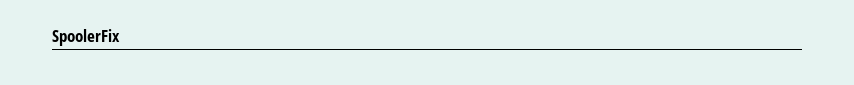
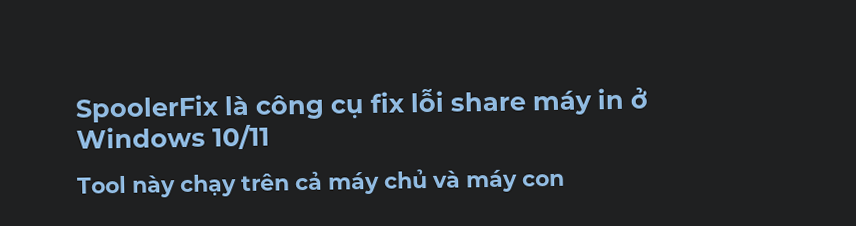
(120, 37) none -> [224,87,648,120] [76,123,270,150] [76,169,565,198] là công cụ fix lỗi share máy in ở Windows 10/11 // Tool này chạy trên cả máy chủ và máy con

